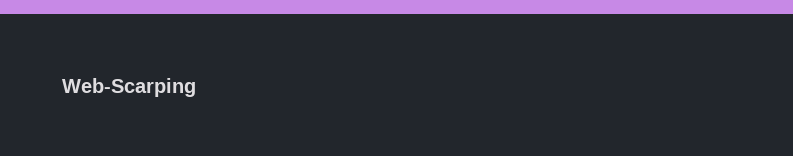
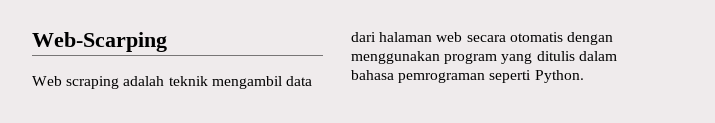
(196, 87) none -> [32,76,312,89] [351,32,613,45] [351,51,617,64] [351,70,584,83] // Web scraping adalah teknik mengambil data dari halaman web secara otomatis dengan menggunakan program yang ditulis dalam bahasa pemrograman seperti Python.

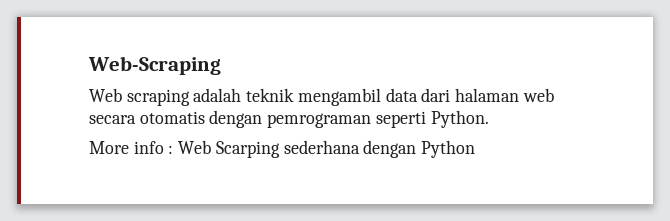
[32,32,167,52] Web-Scarping -> [88,56,221,75] Web-Scraping
[351,51,617,64] [351,70,584,83] menggunakan program yang ditulis dalam bahasa pemrograman seperti Python. -> [267,110,489,128] [89,140,476,158] pemrograman seperti Python. // More info : Web Scarping sederhana dengan Python

